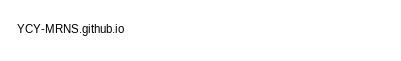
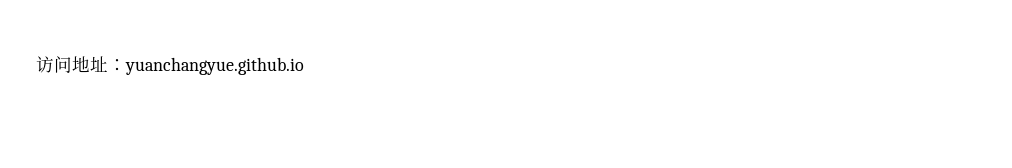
[17,24,124,36] YCY-MRNS.github.io -> [36,56,304,75] 访问地址：yuanchangyue.github.io

